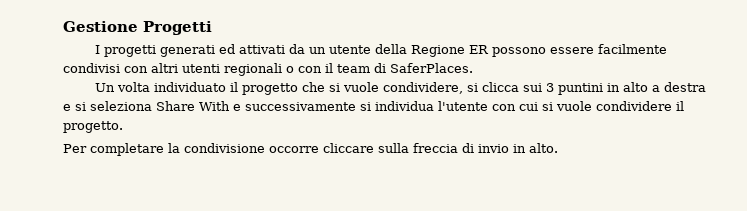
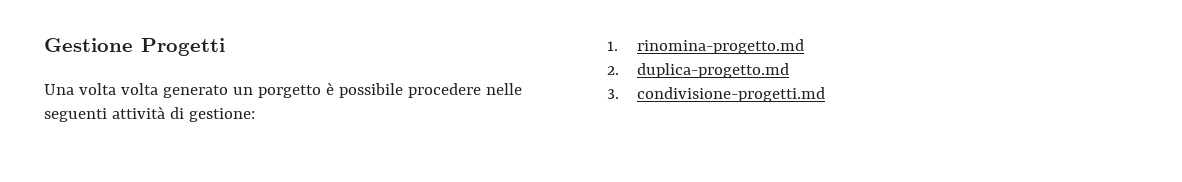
[95,44,668,57] [63,63,473,76] [95,82,707,95] [63,101,684,111] [63,121,123,133] [63,143,558,156] I progetti generati ed attivati da un utente della Regione ER possono essere facilmente condivisi con altri utenti regionali o con il team di SaferPlaces. // Un volta individuato il progetto che si vuole condividere, si clicca sui 3 puntini in alto a destra e si seleziona Share With e successivamente si individua l'utente con cui si vuole condividere il progetto. // Per completare la condivisione occorre cliccare sulla freccia di invio in alto. -> [44,82,522,98] [44,106,255,122] [607,39,805,54] [607,63,790,78] [607,87,826,102] Una volta volta generato un porgetto è possibile procedere nelle seguenti attività di gestione: // 1. rinomina-progetto.md // 2. duplica-progetto.md // 3. condivisione-progetti.md

